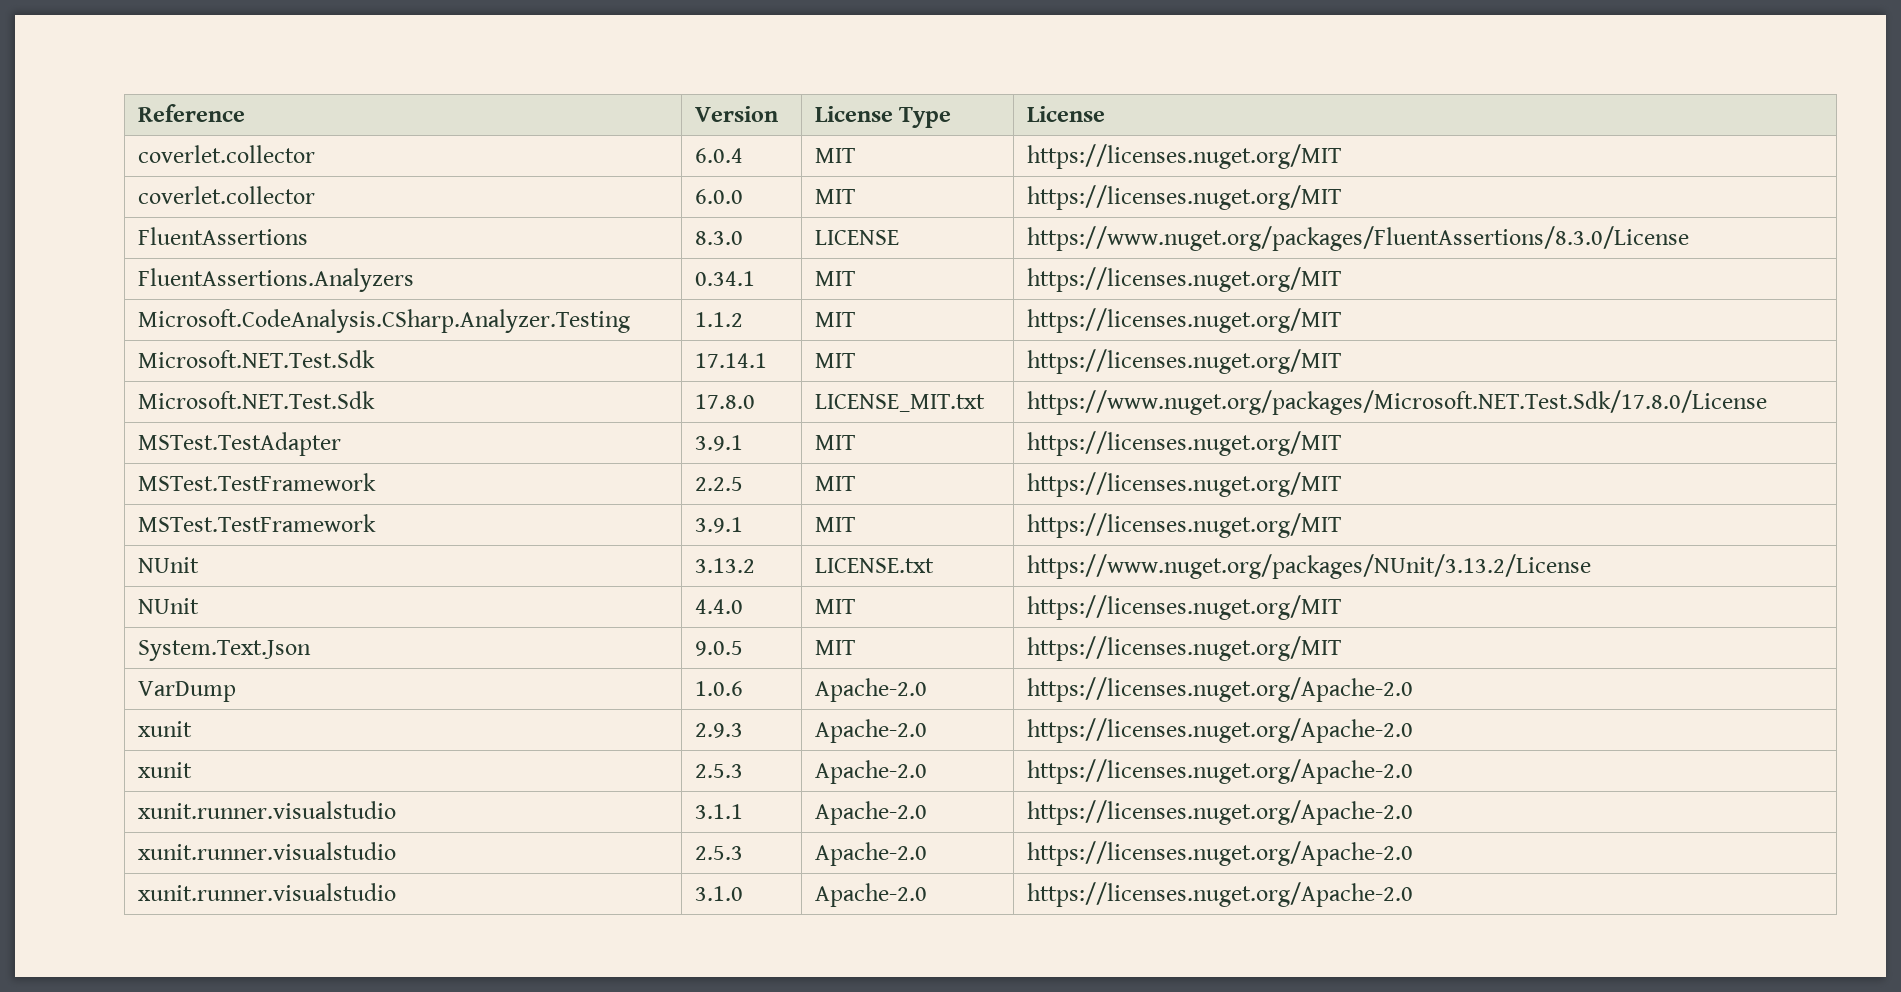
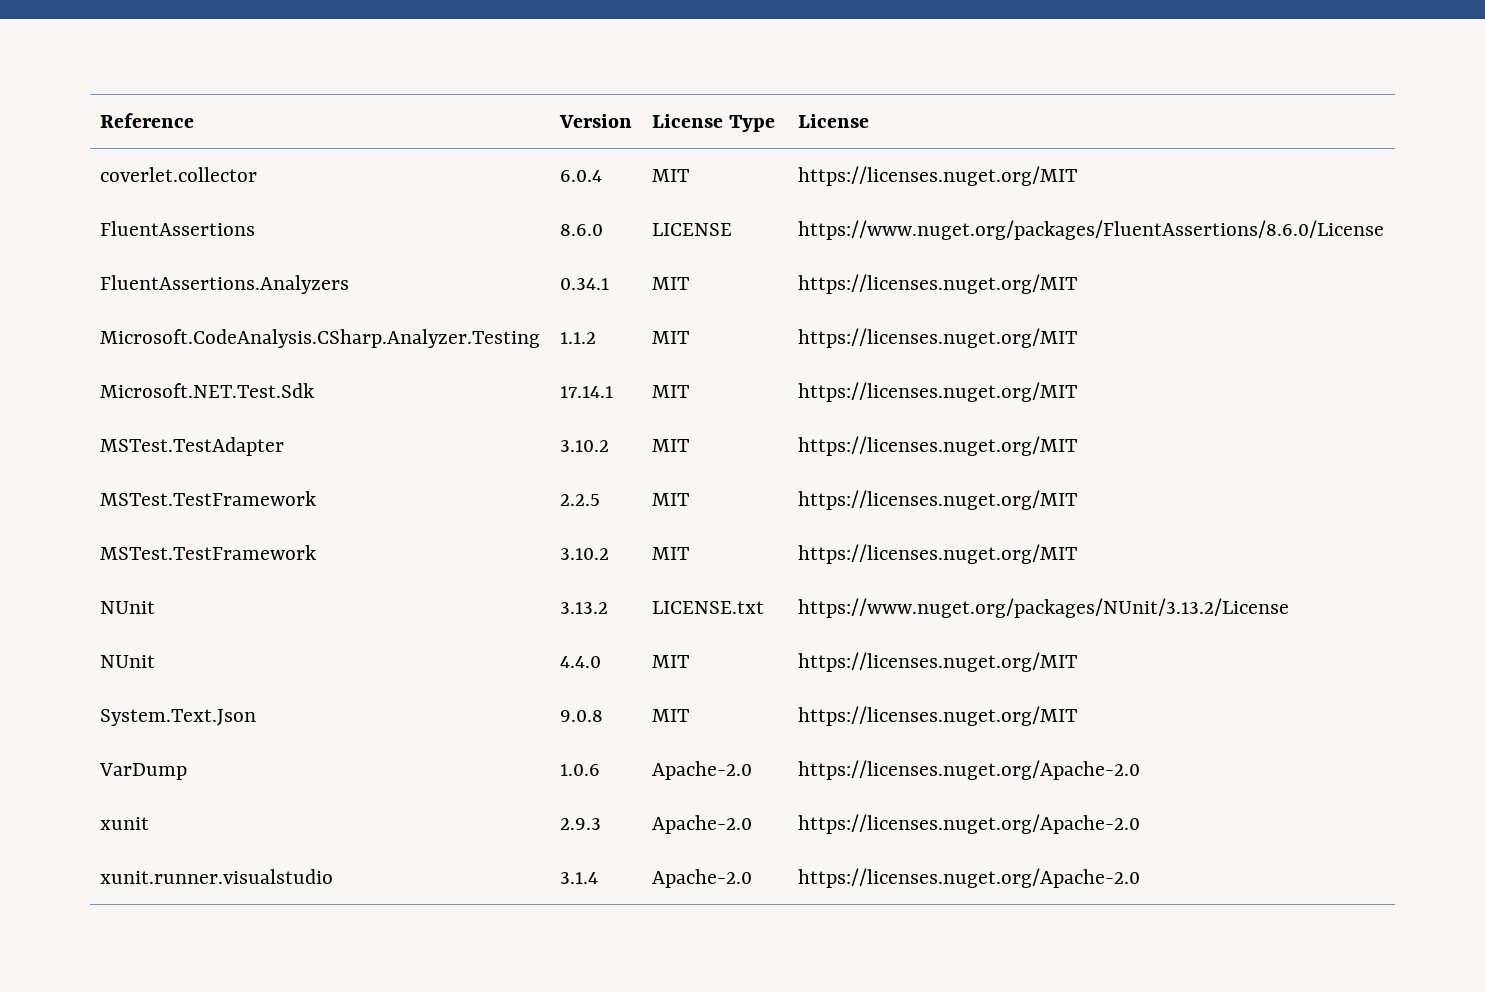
[137,186,315,204] [694,189,743,204] [814,189,855,204] [1026,185,1341,210] // coverlet.collector | 6.0.0 | MIT | https://licenses.nuget.org/MIT -> (1077, 176) none
[694,231,743,245] 8.3.0 -> [559,224,603,236] 8.6.0
[1026,226,1689,251] https://www.nuget.org/packages/FluentAssertions/8.3.0/License -> [797,220,1384,240] https://www.nuget.org/packages/FluentAssertions/8.6.0/License
[137,391,375,409] [694,394,755,409] [814,394,985,412] [1026,390,1767,415] // Microsoft.NET.Test.Sdk | 17.8.0 | LICENSE_MIT.txt | https://www.nuget.org/packages/Microsoft.NET.Test.Sdk/17.8.0/License -> (1077, 392) none
[694,435,743,451] 3.9.1 -> [559,440,609,452] 3.10.2
[694,517,743,533] 3.9.1 -> [559,548,609,560] 3.10.2
[694,641,743,656] 9.0.5 -> [559,710,603,722] 9.0.8
[137,762,192,778] [694,764,743,778] [814,760,927,784] [1026,759,1413,784] [137,801,396,819] [694,804,743,819] [814,801,927,825] [1026,800,1413,825] [137,842,396,860] [694,846,743,860] [814,842,927,866] [1026,841,1413,866] [137,883,396,901] [694,886,743,901] [814,883,927,907] [1026,882,1413,907] xunit | 2.5.3 | Apache-2.0 | https://licenses.nuget.org/Apache-2.0 // xunit.runner.visualstudio | 3.1.1 | Apache-2.0 | https://licenses.nuget.org/Apache-2.0 // xunit.runner.visualstudio | 2.5.3 | Apache-2.0 | https://licenses.nuget.org/Apache-2.0 // xunit.runner.visualstudio | 3.1.0 | Apache-2.0 | https://licenses.nuget.org/Apache-2.0 -> [99,869,333,884] [559,872,598,884] [651,869,752,888] [797,868,1140,888] xunit.runner.visualstudio | 3.1.4 | Apache-2.0 | https://licenses.nuget.org/Apache-2.0

